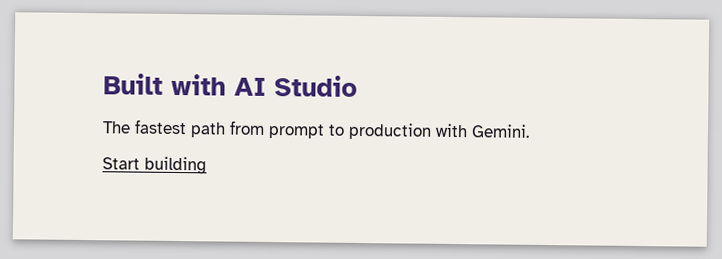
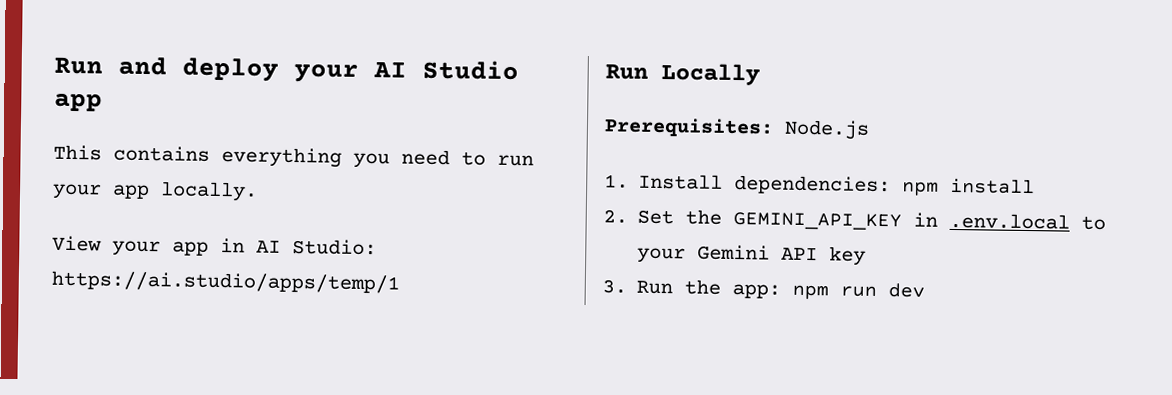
[103,73,357,97] [102,119,530,140] [102,156,207,175] Built with AI Studio // The fastest path from prompt to production with Gemini. // Start building -> [54,56,519,83] [54,93,103,112] [53,144,534,169] [52,181,258,202] [52,235,377,257] [51,270,400,294] [605,63,760,86] [604,117,870,140] [604,173,1036,196] [603,209,1107,231] [637,244,867,266] [602,279,926,300] Run and deploy your AI Studio app // This contains everything you need to run your app locally. // View your app in AI Studio: https://ai.studio/apps/temp/1 // Run Locally // Prerequisites: Node.js // 1. Install dependencies: npm install // 2. Set the GEMINI_API_KEY in .env.local to your Gemini API key // 3. Run the app: npm run dev

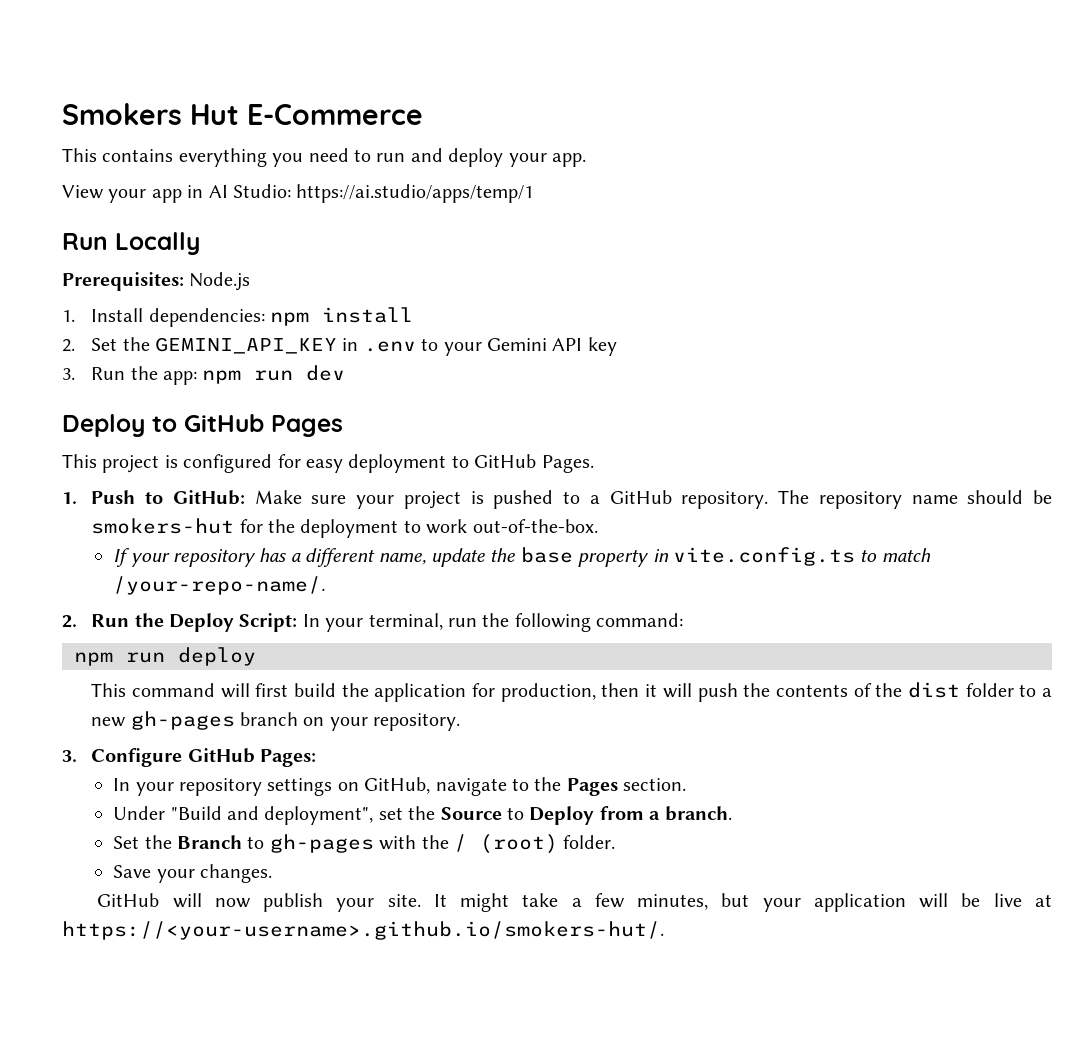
[54,56,519,83] [54,93,103,112] Run and deploy your AI Studio app -> [62,103,423,125] Smokers Hut E-Commerce
[52,181,258,202] your app locally. -> [410,148,586,167] and deploy your app.
[949,212,1071,230] .env.local -> [363,341,416,352] .env
(926, 290) none -> [62,414,343,437] [62,454,594,473] [62,490,1052,509] [91,518,598,538] [113,547,931,567] [113,576,326,595] [62,613,684,632] [74,647,256,666] [91,682,1052,702] [91,711,461,731] [62,748,317,767] [113,777,687,796] [113,806,732,825] [113,834,616,854] [113,864,273,883] [97,893,1053,912] [62,921,664,940] // Deploy to GitHub Pages // This project is configured for easy deployment to GitHub Pages. // 1. Push to GitHub: Make sure your project is pushed to a GitHub repository. The repository name should be smokers-hut for the deployment to work out-of-the-box. // If your repository has a different name, update the base property in vite.config.ts to match /your-repo-name/. // 2. Run the Deploy Script: In your terminal, run the following command: // npm run deploy // This command will first build the application for production, then it will push the contents of the dist folder to a new gh-pages branch on your repository. // 3. Configure GitHub Pages: // In your repository settings on GitHub, navigate to the Pages section. // Under "Build and deployment", set the Source to Deploy from a branch. // Set the Branch to gh-pages with the / (root) folder. // Save your changes. // GitHub will now publish your site. It might take a few minutes, but your application will be live at https://<your-username>.github.io/smokers-hut/.

